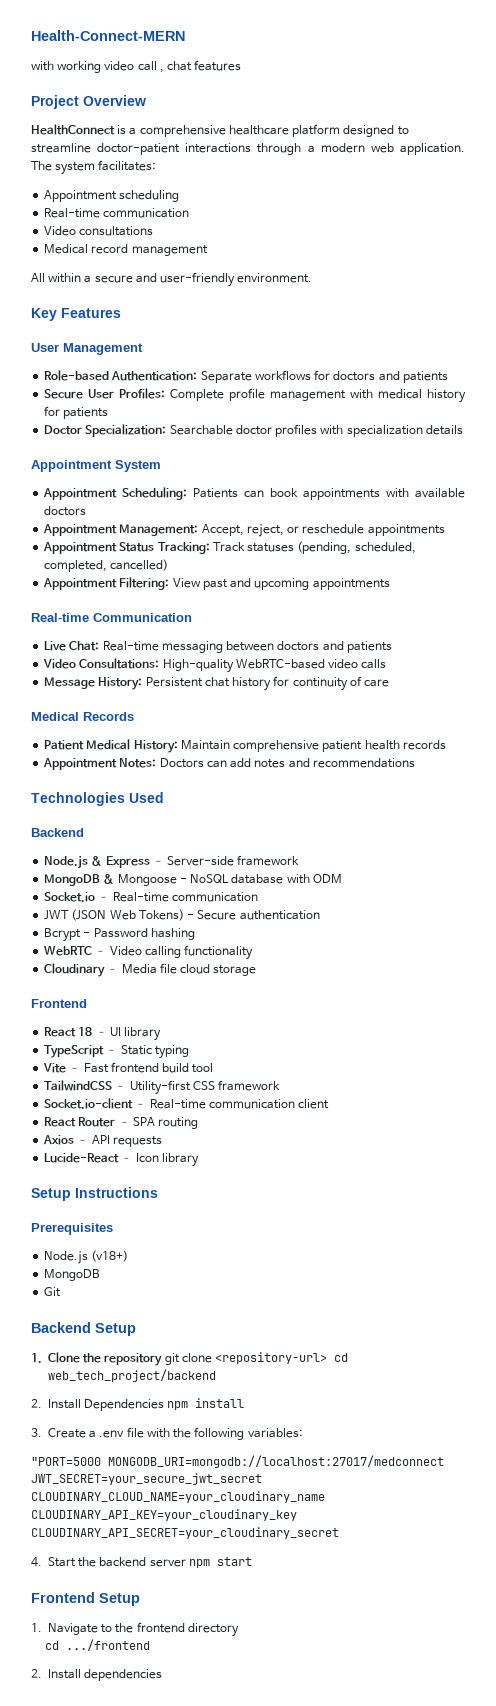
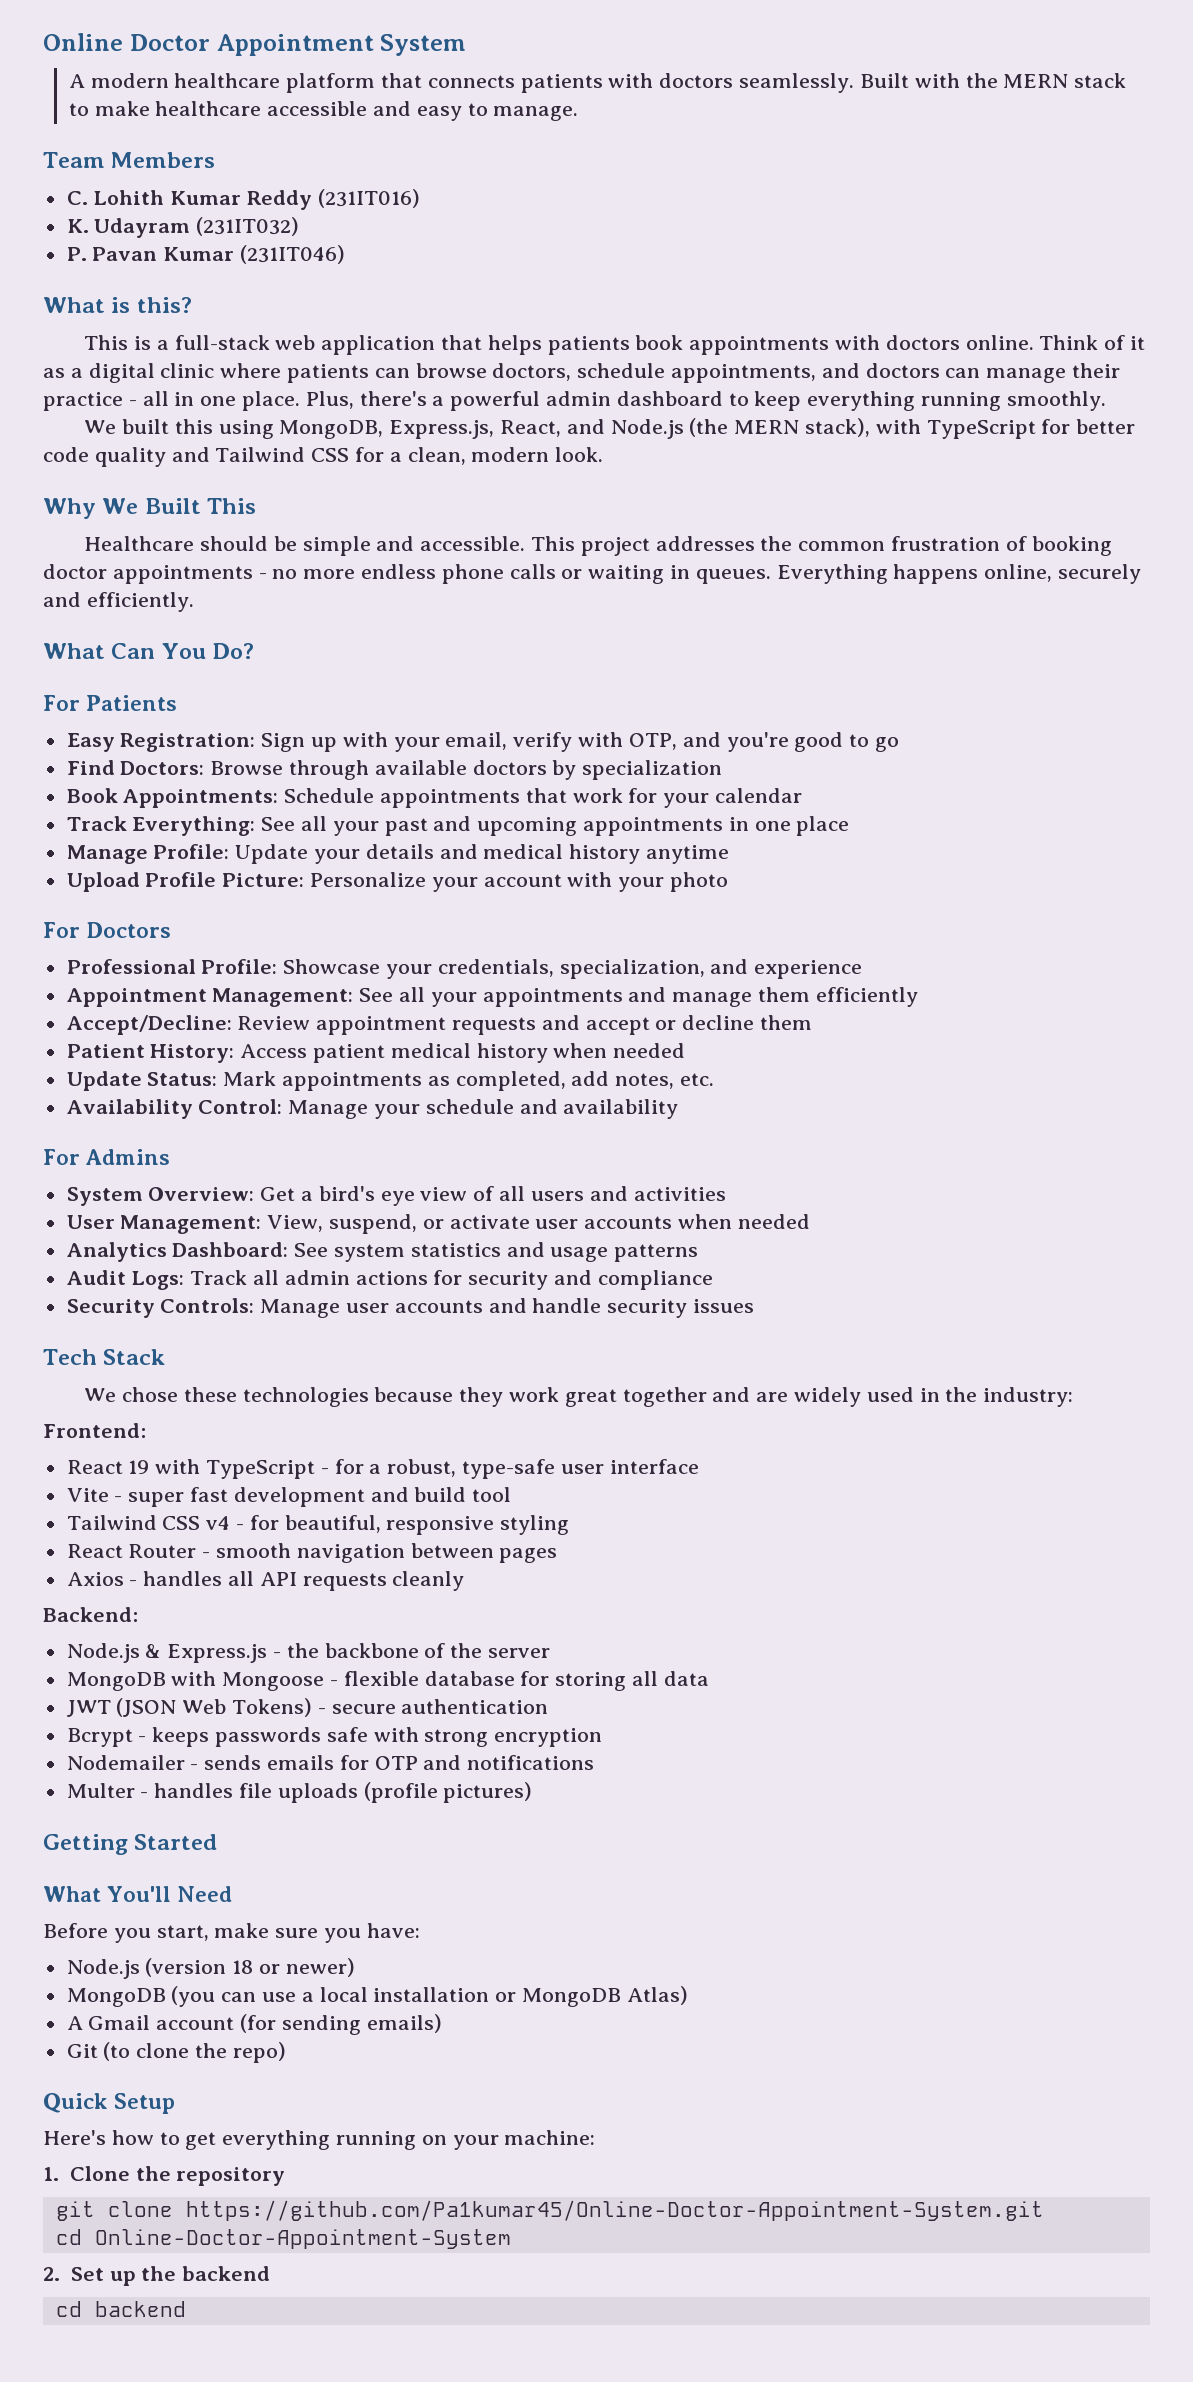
[31,30,185,41] [31,60,242,73] [31,95,146,109] [31,124,409,137] [31,143,466,155] [31,160,157,175] [44,190,180,202] [44,208,190,218] [44,226,154,236] [44,244,208,256] [31,272,313,287] [31,308,121,321] [31,343,143,355] [44,370,448,383] [44,388,467,403] [44,406,109,419] [44,424,463,437] [31,460,161,472] [43,487,466,500] [44,506,87,516] [43,524,445,537] [43,541,416,554] [44,559,169,572] [43,577,390,590] [31,613,192,622] [44,641,392,653] [43,658,387,673] [44,676,390,691] [31,712,134,721] [44,739,446,753] [43,758,415,770] [31,792,164,806] [31,828,84,837] [44,855,300,869] [44,874,115,886] Health-Connect-MERN // with working video call , chat features // Project Overview // HealthConnect is a comprehensive healthcare platform designed to streamline doctor-patient interactions through a modern web application. The system facilitates: // Appointment scheduling // Real-time communication // Video consultations // Medical record management // All within a secure and user-friendly environment. // Key Features // User Management // Role-based Authentication: Separate workflows for doctors and patients // Secure User Profiles: Complete profile management with medical history for patients // Doctor Specialization: Searchable doctor profiles with specialization details // Appointment System // Appointment Scheduling: Patients can book appointments with available doctors // Appointment Management: Accept, reject, or reschedule appointments // Appointment Status Tracking: Track statuses (pending, scheduled, completed, cancelled) // Appointment Filtering: View past and upcoming appointments // Real-time Communication // Live Chat: Real-time messaging between doctors and patients // Video Consultations: High-quality WebRTC-based video calls // Message History: Persistent chat history for continuity of care // Medical Records // Patient Medical History: Maintain comprehensive patient health records // Appointment Notes: Doctors can add notes and recommendations // Technologies Used // Backend // Node.js & Express – Server-side framework // MongoDB & -> [43,33,467,56] [68,73,1127,93] [68,101,579,121] [43,152,216,168] [66,189,420,210] [66,217,300,238] [66,245,346,264] [43,297,192,313] [84,335,1146,355] [43,363,1121,383] [43,391,1106,411] [84,418,1136,439] [43,447,604,467] [43,498,257,519] [84,536,1112,556] [43,564,1142,584] [43,592,194,612] [43,643,255,659] [43,695,178,711] [66,732,899,752] [66,760,723,780] [66,788,803,808] [66,816,850,836] [66,844,730,864] [66,872,729,892] [43,922,172,938] [66,959,863,979] [66,987,918,1007] [66,1015,813,1035] [66,1043,686,1063] [66,1071,715,1091] [66,1099,679,1119] [43,1149,171,1165] [66,1186,726,1206] [66,1214,810,1234] [66,1242,699,1262] [66,1270,713,1290] [66,1298,755,1318] [43,1349,166,1365] [84,1387,1074,1407] [43,1423,146,1438] [66,1459,699,1479] [66,1487,512,1507] [66,1515,570,1535] [66,1543,558,1563] [66,1571,465,1591] [43,1607,138,1622] [66,1643,551,1663] [66,1671,217,1691] Online Doctor Appointment System // A modern healthcare platform that connects patients with doctors seamlessly. Built with the MERN stack to make healthcare accessible and easy to manage. // Team Members // C. Lohith Kumar Reddy (231IT016) // K. Udayram (231IT032) // P. Pavan Kumar (231IT046) // What is this? // This is a full-stack web application that helps patients book appointments with doctors online. Think of it as a digital clinic where patients can browse doctors, schedule appointments, and doctors can manage their practice - all in one place. Plus, there's a powerful admin dashboard to keep everything running smoothly. // We built this using MongoDB, Express.js, React, and Node.js (the MERN stack), with TypeScript for better code quality and Tailwind CSS for a clean, modern look. // Why We Built This // Healthcare should be simple and accessible. This project addresses the common frustration of booking doctor appointments - no more endless phone calls or waiting in queues. Everything happens online, securely and efficiently. // What Can You Do? // For Patients // Easy Registration: Sign up with your email, verify with OTP, and you're good to go // Find Doctors: Browse through available doctors by specialization // Book Appointments: Schedule appointments that work for your calendar // Track Everything: See all your past and upcoming appointments in one place // Manage Profile: Update your details and medical history anytime // Upload Profile Picture: Personalize your account with your photo // For Doctors // Professional Profile: Showcase your credentials, specialization, and experience // Appointment Management: See all your appointments and manage them efficiently // Accept/Decline: Review appointment requests and accept or decline them // Patient History: Access patient medical history when needed // Update Status: Mark appointments as completed, add notes, etc. // Availability Control: Manage your schedule and availability // For Admins // System Overview: Get a bird's eye view of all users and activities // User Management: View, suspend, or activate user accounts when needed // Analytics Dashboard: See system statistics and usage patterns // Audit Logs: Track all admin actions for security and compliance // Security Controls: Manage user accounts and handle security issues // Tech Stack // We chose these technologies because they work great together and are widely used in the industry: // Frontend: // React 19 with TypeScript - for a robust, type-safe user interface // Vite - super fast development and build tool // Tailwind CSS v4 - for beautiful, responsive styling // React Router - smooth navigation between pages // Axios - handles all API requests cleanly // Backend: // Node.js & Express.js - the backbone of the server // MongoDB with
[190,874,342,884] [44,892,258,902] NoSQL database with ODM // Socket.io – Real-time communication -> [343,1671,709,1691] flexible database for storing all data
[197,910,237,920] Secure -> [331,1704,396,1714] secure
[93,928,195,940] [44,945,254,960] [44,963,257,977] [31,999,87,1008] [44,1027,162,1041] [44,1045,189,1059] [43,1062,214,1073] [44,1080,281,1095] [44,1098,330,1109] [44,1117,199,1129] [43,1135,162,1147] [44,1153,199,1167] [31,1187,158,1201] [31,1223,113,1235] [44,1250,129,1264] [44,1269,101,1281] [44,1287,62,1297] [31,1322,136,1336] Password hashing // WebRTC – Video calling functionality // Cloudinary – Media file cloud storage // Frontend // React 18 – UI library // TypeScript – Static typing // Vite – Fast frontend build tool // TailwindCSS – Utility-first CSS framework // Socket.io-client – Real-time communication client // React Router – SPA routing // Axios – API requests // Lucide-React – Icon library // Setup Instructions // Prerequisites // Node.js (v18+) // MongoDB // Git // Backend Setup -> [152,1727,603,1747] [66,1755,595,1770] [66,1782,533,1803] [43,1834,218,1855] [43,1886,233,1902] [43,1923,420,1943] [66,1958,355,1979] [66,1986,688,2007] [66,2014,442,2035] [66,2042,286,2063] [43,2093,176,2114] [43,2130,596,2150] keeps passwords safe with strong encryption // Nodemailer - sends emails for OTP and notifications // Multer - handles file uploads (profile pictures) // Getting Started // What You'll Need // Before you start, make sure you have: // Node.js (version 18 or newer) // MongoDB (you can use a local installation or MongoDB Atlas) // A Gmail account (for sending emails) // Git (to clone the repo) // Quick Setup // Here's how to get everything running on your machine:
(163, 1359) none -> (286, 2176) //
[215,1352,349,1364] [48,1369,216,1382] [31,1398,245,1411] [31,1427,303,1440] [31,1455,444,1468] [31,1473,262,1485] [31,1491,325,1503] [31,1509,297,1521] [31,1527,339,1539] [31,1557,252,1568] [31,1592,140,1606] [31,1622,239,1637] [44,1639,150,1651] [31,1669,163,1681] <repository-url> cd web_tech_project/backend // 2. Install Dependencies npm install // 3. Create a .env file with the following variables: // "PORT=5000 MONGODB_URI=mongodb://localhost:27017/medconnect JWT_SECRET=your_secure_jwt_secret CLOUDINARY_CLOUD_NAME=your_cloudinary_name CLOUDINARY_API_KEY=your_cloudinary_key CLOUDINARY_API_SECRET=your_cloudinary_secret // 4. Start the backend server npm start // Frontend Setup // 1. Navigate to the frontend directory // cd .../frontend // 2. Install dependencies -> [185,2200,1044,2221] [55,2229,511,2249] [43,2266,271,2286] [55,2301,186,2317] https://github.com/Pa1kumar45/Online-Doctor-Appointment-System.git // cd Online-Doctor-Appointment-System // 2. Set up the backend // cd backend

